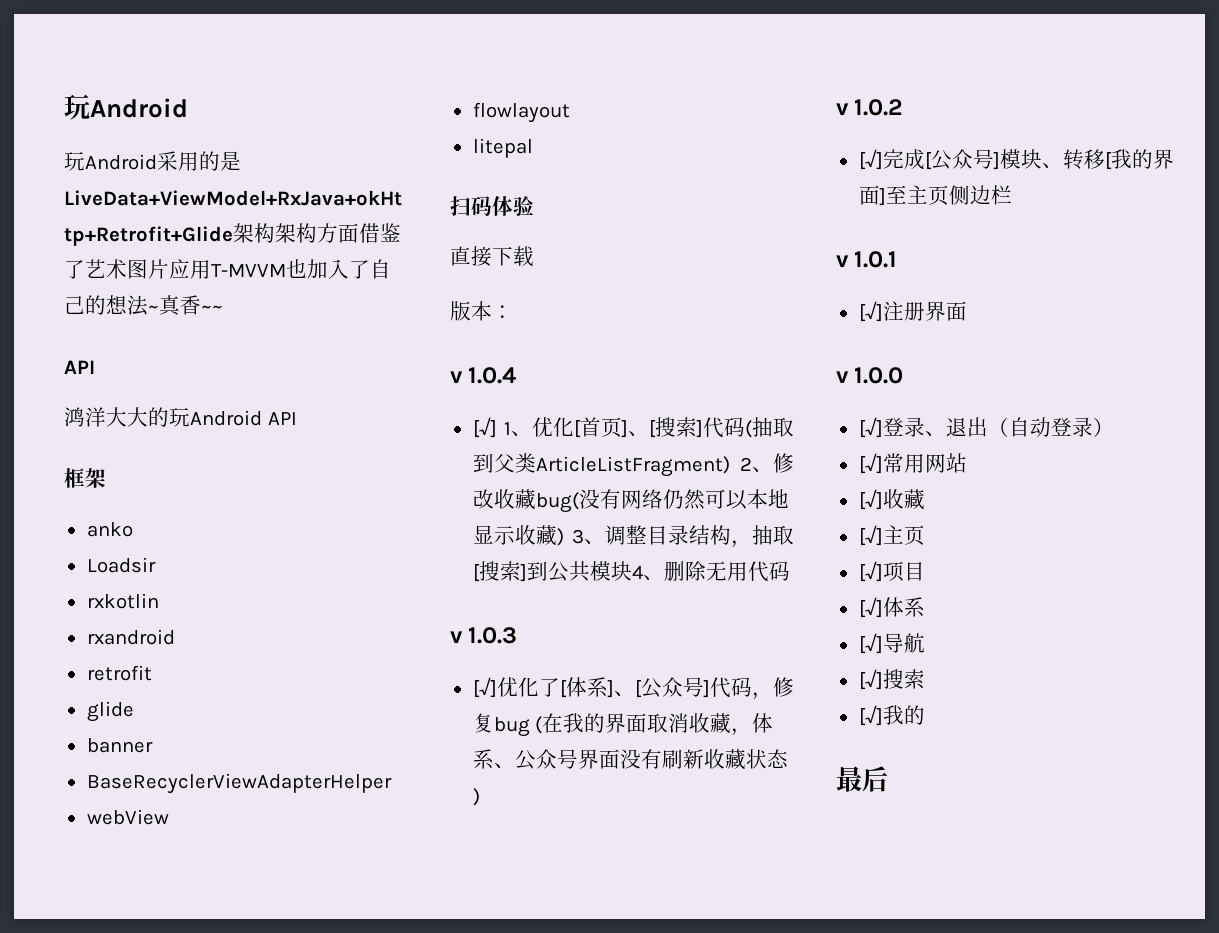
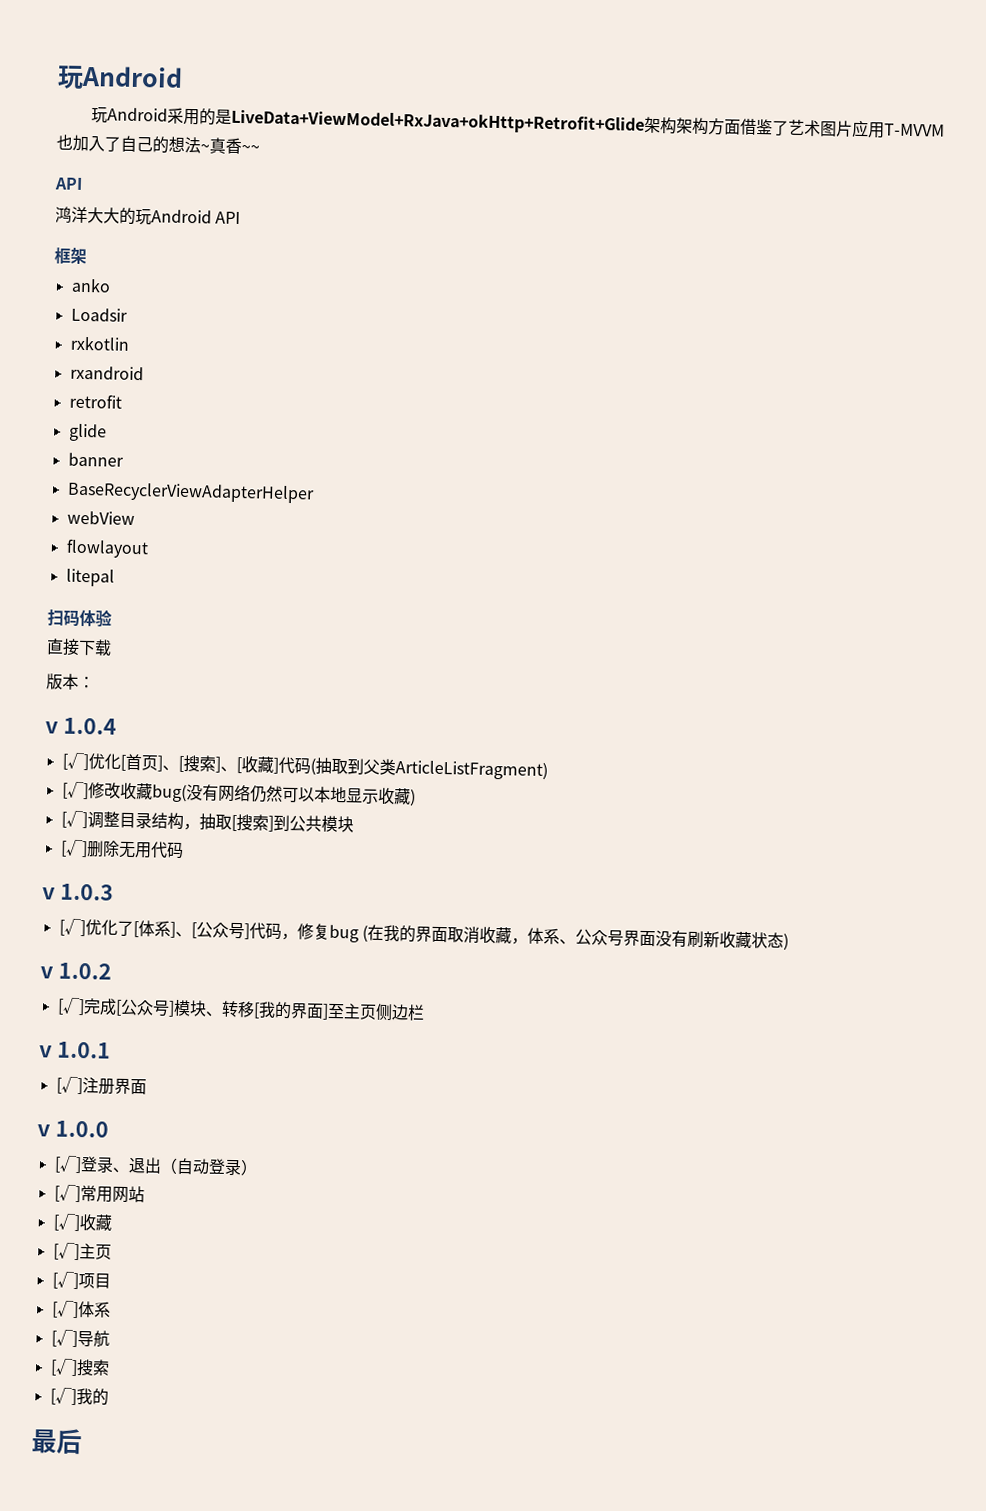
[504,422,532,437] 1、 -> (89, 761) none
(703, 429) none -> [219,756,279,774] 、[收藏]
[740,457,773,473] 2、 -> [61,781,89,800] // [√]
[572,529,605,545] 3、 -> [60,810,88,829] // [√]
[631,565,664,581] 4、 -> [59,839,88,858] // [√]

